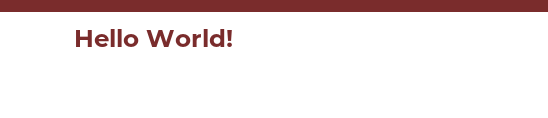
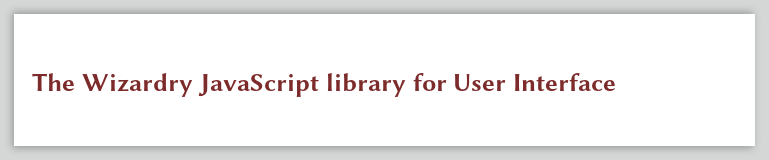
[74,29,233,47] Hello World! -> [32,73,617,97] The Wizardry JavaScript library for User Interface

